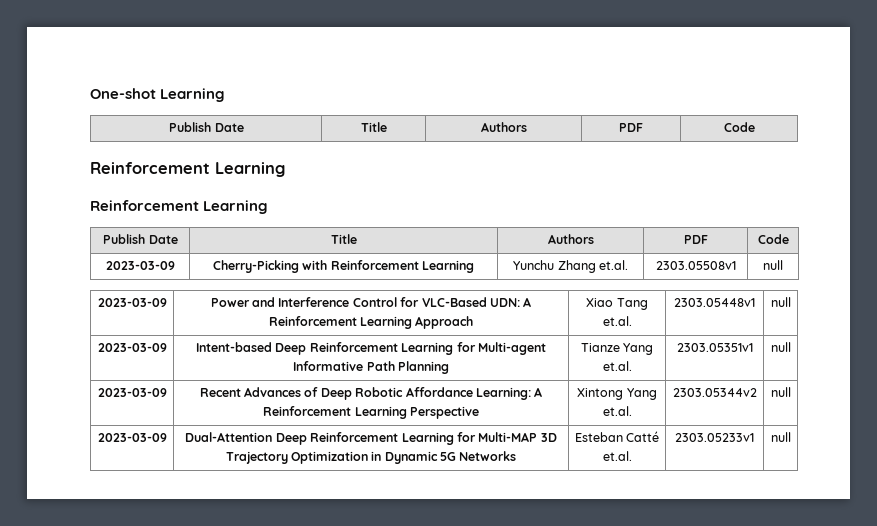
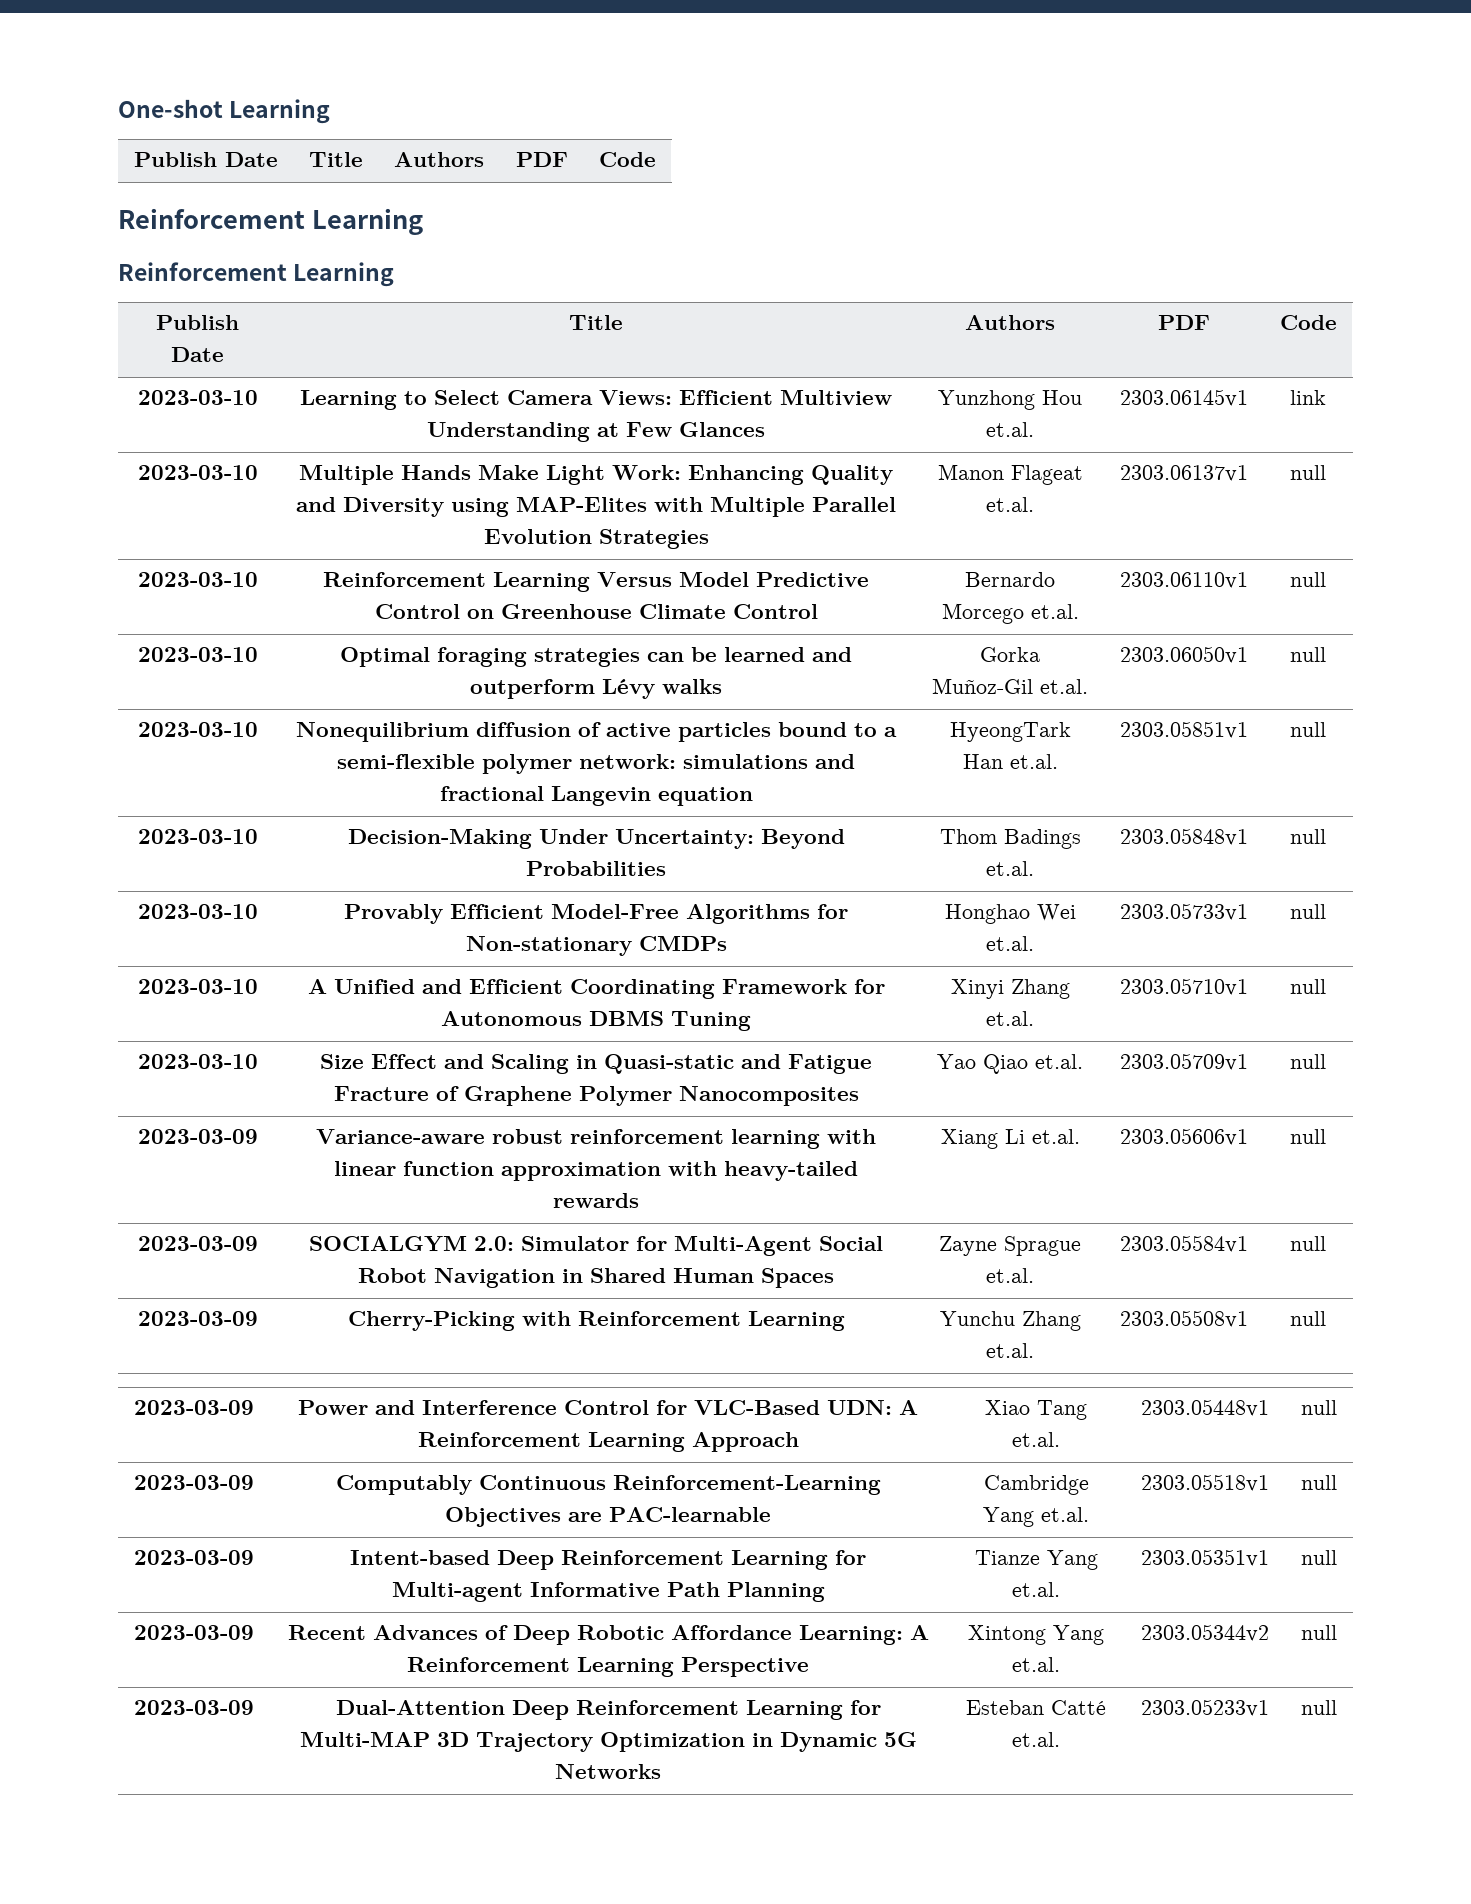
(789, 239) none -> [137,390,258,405] [300,390,892,410] [427,422,765,442] [938,390,1082,410] [986,422,1034,437] [1120,389,1248,407] [1290,390,1326,405] [137,465,258,480] [299,465,893,485] [296,497,896,517] [483,529,709,549] [937,464,1083,485] [986,497,1034,512] [1120,465,1248,482] [1290,465,1326,480] [137,572,258,587] [323,572,869,592] [374,604,818,619] [965,572,1055,587] [941,603,1079,624] [1120,572,1248,589] [1290,572,1326,587] [137,647,258,662] [340,647,852,667] [470,679,722,699] [980,647,1040,662] [932,678,1088,694] [1120,646,1248,664] [1290,647,1326,662] [137,722,258,737] [296,722,897,742] [337,754,855,774] [439,786,753,806] [949,722,1071,742] [962,754,1058,769] [1120,721,1248,739] [1290,722,1326,737] [137,829,258,844] [347,829,845,849] [526,861,666,876] [939,829,1081,849] [986,861,1034,876] [1120,828,1248,846] [1290,829,1326,844] [137,904,258,919] [344,904,848,924] [465,936,727,956] [944,904,1076,924] [986,936,1034,951] [1120,903,1248,921] [1290,904,1326,919] [137,979,258,994] [307,979,885,999] [441,1011,751,1031] [950,979,1070,999] [986,1011,1034,1026] [1120,978,1248,996] [1290,979,1326,994] [137,1054,258,1069] [320,1054,872,1074] [333,1086,859,1106] [937,1054,1083,1074] [1120,1053,1248,1071] [1290,1054,1326,1069] [137,1129,258,1144] [316,1129,876,1149] [334,1161,858,1181] [553,1193,639,1208] [940,1129,1080,1149] [1120,1128,1248,1146] [1290,1129,1326,1144] [137,1236,258,1251] [309,1236,883,1256] [358,1268,834,1288] [939,1236,1081,1256] [986,1268,1034,1283] [1120,1235,1248,1253] [1290,1236,1326,1251] // 2023-03-10 | Learning to Select Camera Views: Efficient Multiview Understanding at Few Glances | Yunzhong Hou et.al. | 2303.06145v1 | link // 2023-03-10 | Multiple Hands Make Light Work: Enhancing Quality and Diversity using MAP-Elites with Multiple Parallel Evolution Strategies | Manon Flageat et.al. | 2303.06137v1 | null // 2023-03-10 | Reinforcement Learning Versus Model Predictive Control on Greenhouse Climate Control | Bernardo Morcego et.al. | 2303.06110v1 | null // 2023-03-10 | Optimal foraging strategies can be learned and outperform Lévy walks | Gorka Muñoz-Gil et.al. | 2303.06050v1 | null // 2023-03-10 | Nonequilibrium diffusion of active particles bound to a semi-flexible polymer network: simulations and fractional Langevin equation | HyeongTark Han et.al. | 2303.05851v1 | null // 2023-03-10 | Decision-Making Under Uncertainty: Beyond Probabilities | Thom Badings et.al. | 2303.05848v1 | null // 2023-03-10 | Provably Efficient Model-Free Algorithms for Non-stationary CMDPs | Honghao Wei et.al. | 2303.05733v1 | null // 2023-03-10 | A Unified and Efficient Coordinating Framework for Autonomous DBMS Tuning | Xinyi Zhang et.al. | 2303.05710v1 | null // 2023-03-10 | Size Effect and Scaling in Quasi-static and Fatigue Fracture of Graphene Polymer Nanocomposites | Yao Qiao et.al. | 2303.05709v1 | null // 2023-03-09 | Variance-aware robust reinforcement learning with linear function approximation with heavy-tailed rewards | Xiang Li et.al. | 2303.05606v1 | null // 2023-03-09 | SOCIALGYM 2.0: Simulator for Multi-Agent Social Robot Navigation in Shared Human Spaces | Zayne Sprague et.al. | 2303.05584v1 | null
(791, 302) none -> [134,1475,254,1490] [335,1475,881,1495] [445,1507,771,1527] [983,1475,1089,1495] [983,1507,1089,1527] [1141,1474,1269,1492] [1300,1475,1337,1490] // 2023-03-09 | Computably Continuous Reinforcement-Learning Objectives are PAC-learnable | Cambridge Yang et.al. | 2303.05518v1 | null

